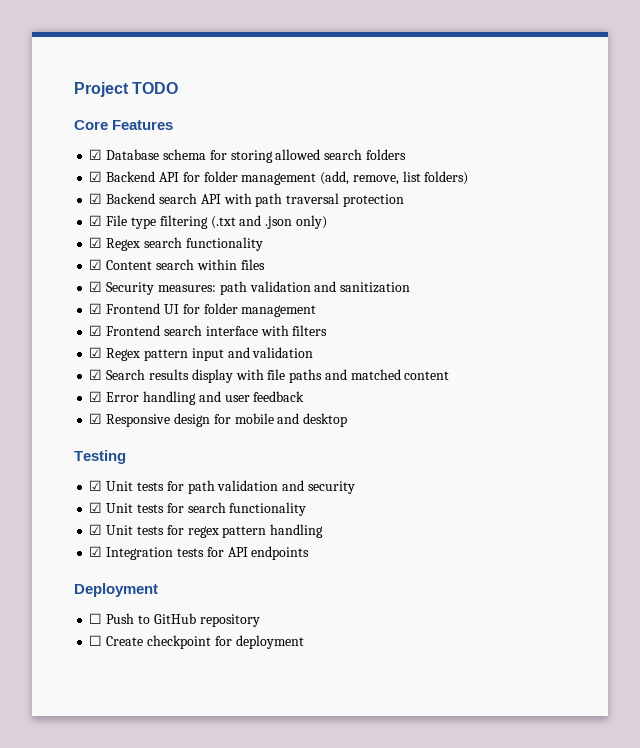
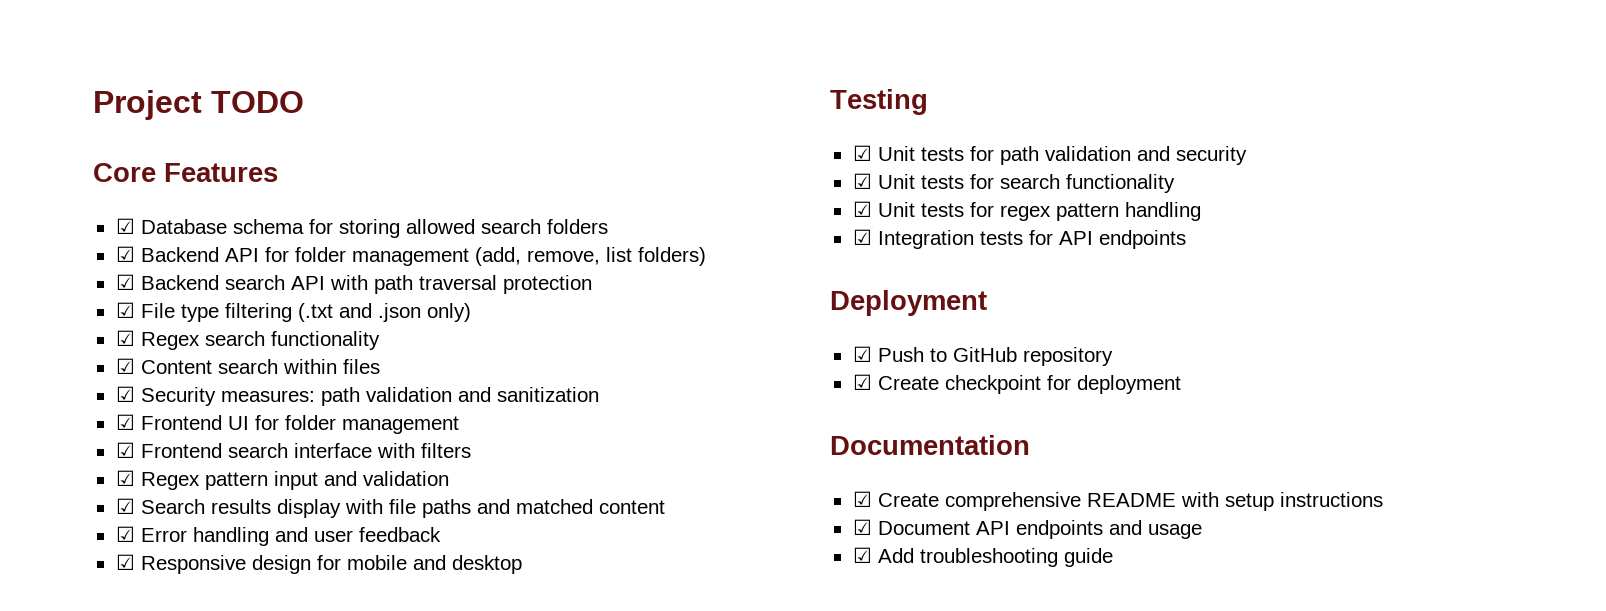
[89,613,103,624] ☐ -> [852,346,872,362] ☑
[89,635,103,646] ☐ -> [852,374,872,390] ☑
(304, 642) none -> [830,435,1030,455] [852,491,1383,511] [852,519,1202,539] [852,547,1113,567] // Documentation // ☑ Create comprehensive README with setup instructions // ☑ Document API endpoints and usage // ☑ Add troubleshooting guide

